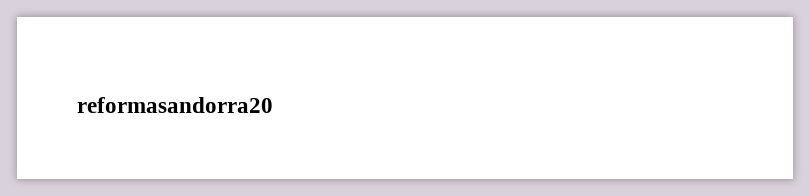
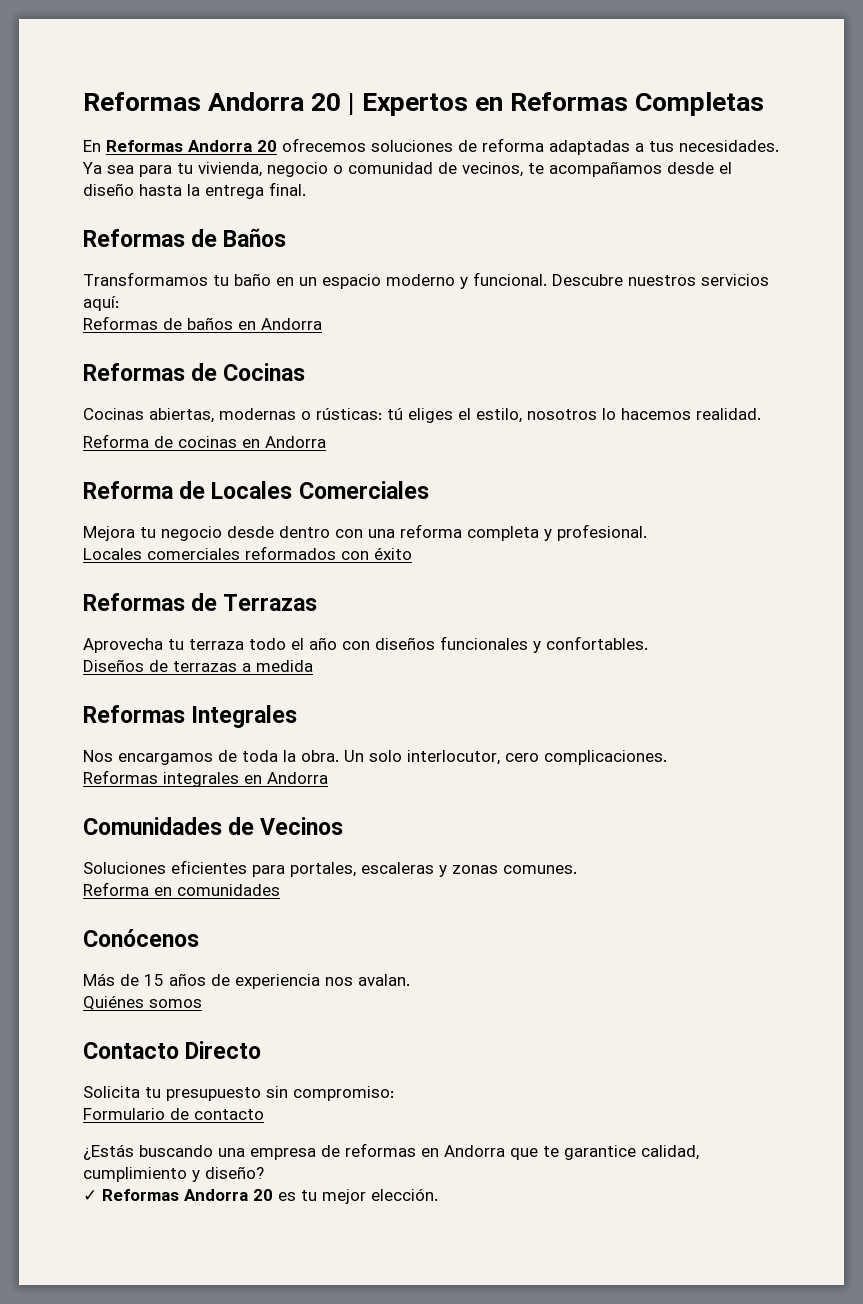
[77,97,273,113] reformasandorra20 -> [83,92,765,116] [83,138,779,155] [82,161,732,177] [83,182,306,199] [83,228,287,247] [83,272,769,289] [83,296,119,311] [83,316,322,330] [83,363,306,381] [83,408,761,423] [83,434,326,448] [83,481,429,499] [83,524,647,541] [83,546,412,560] [83,593,318,611] [83,636,648,653] [83,659,313,672] [83,705,298,728] [83,750,667,765] [83,770,328,787] [83,817,344,835] [83,860,577,877] [83,882,280,896] [83,929,199,947] [83,973,410,989] [83,995,202,1010] [83,1041,262,1059] [83,1086,394,1101] [83,1108,264,1120] [83,1143,699,1160] [83,1166,264,1182] [83,1188,438,1204] Reformas Andorra 20 | Expertos en Reformas Completas // En Reformas Andorra 20 ofrecemos soluciones de reforma adaptadas a tus necesidades. Ya sea para tu vivienda, negocio o comunidad de vecinos, te acompañamos desde el diseño hasta la entrega final. // Reformas de Baños // Transformamos tu baño en un espacio moderno y funcional. Descubre nuestros servicios aquí: // Reformas de baños en Andorra // Reformas de Cocinas // Cocinas abiertas, modernas o rústicas: tú eliges el estilo, nosotros lo hacemos realidad. // Reforma de cocinas en Andorra // Reforma de Locales Comerciales // Mejora tu negocio desde dentro con una reforma completa y profesional. // Locales comerciales reformados con éxito // Reformas de Terrazas // Aprovecha tu terraza todo el año con diseños funcionales y confortables. // Diseños de terrazas a medida // Reformas Integrales // Nos encargamos de toda la obra. Un solo interlocutor, cero complicaciones. // Reformas integrales en Andorra // Comunidades de Vecinos // Soluciones eficientes para portales, escaleras y zonas comunes. // Reforma en comunidades // Conócenos // Más de 15 años de experiencia nos avalan. // Quiénes somos // Contacto Directo // Solicita tu presupuesto sin compromiso: // Formulario de contacto // ¿Estás buscando una empresa de reformas en Andorra que te garantice calidad, cumplimiento y diseño? // ✓ Reformas Andorra 20 es tu mejor elección.

